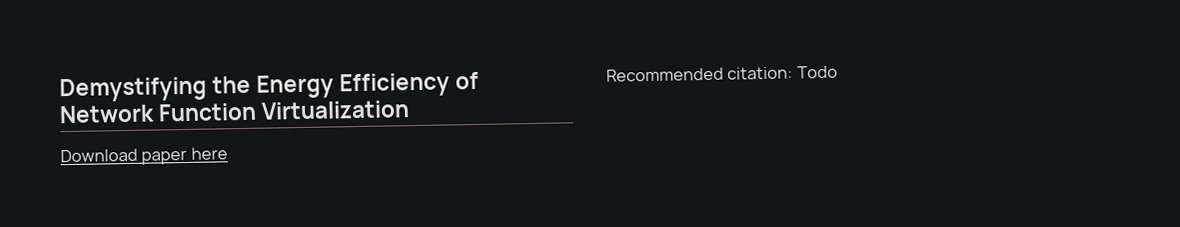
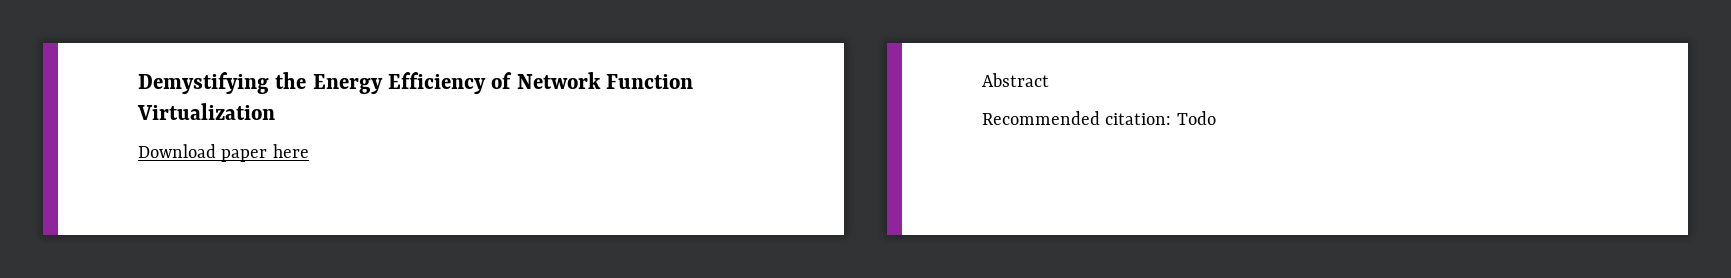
(228, 153) none -> [982,73,1049,87] // Abstract

